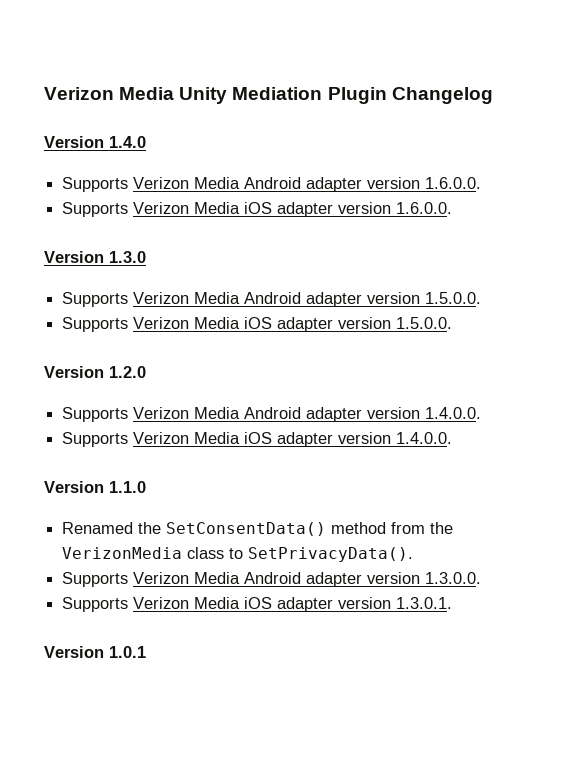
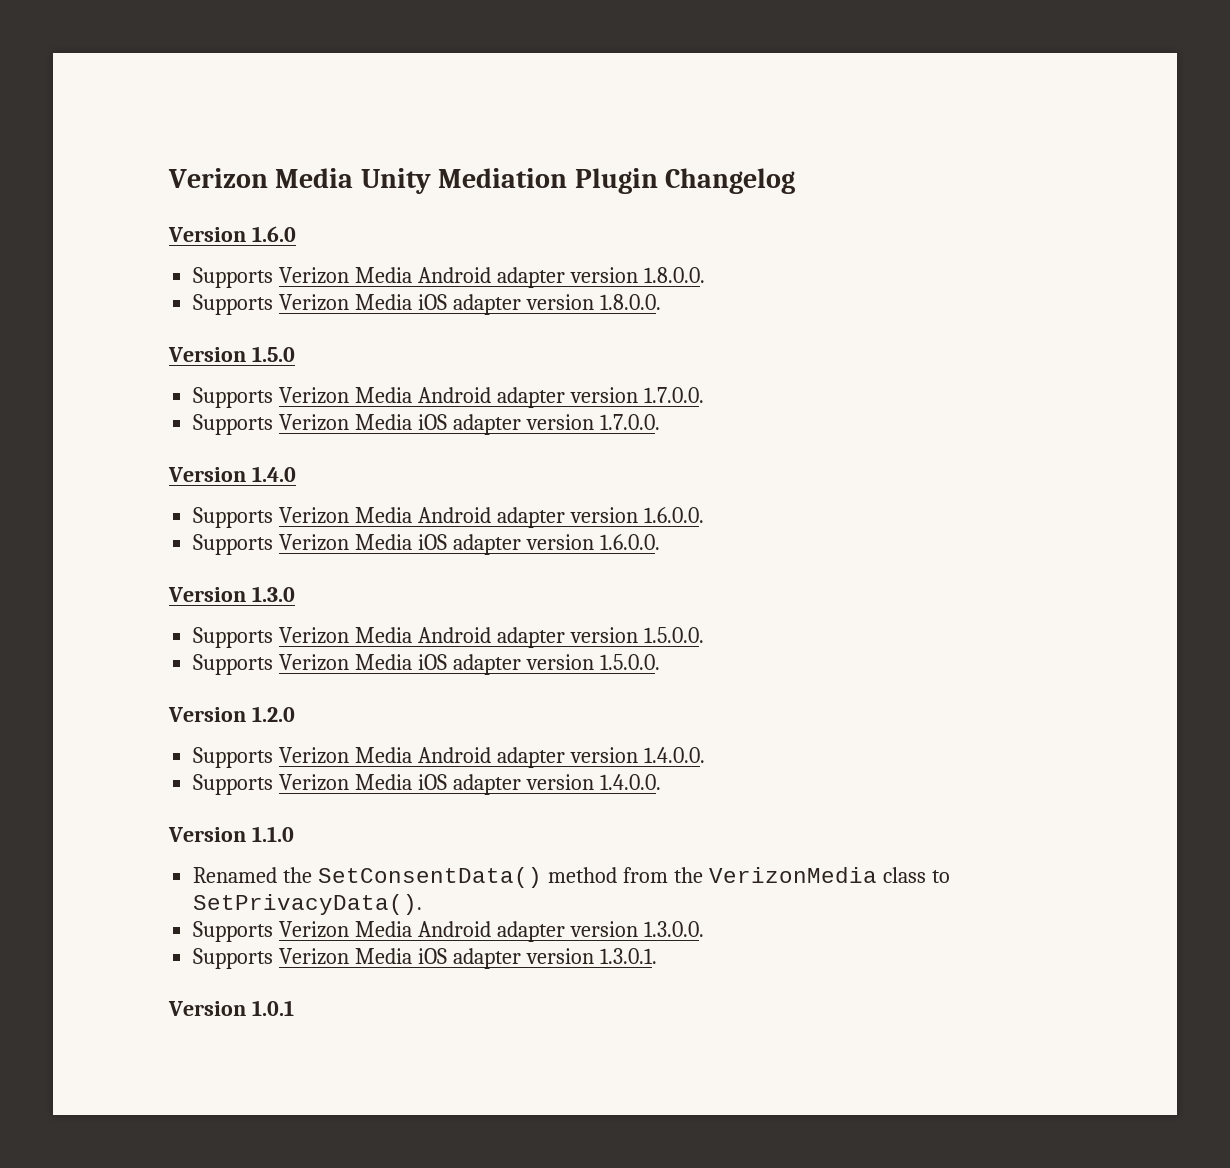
(493, 95) none -> [168,226,296,242] [193,267,705,288] [193,294,661,315] [168,346,295,362] [193,387,704,408] [193,414,660,435] // Version 1.6.0 // Supports Verizon Media Android adapter version 1.8.0.0. // Supports Verizon Media iOS adapter version 1.8.0.0. // Version 1.5.0 // Supports Verizon Media Android adapter version 1.7.0.0. // Supports Verizon Media iOS adapter version 1.7.0.0.

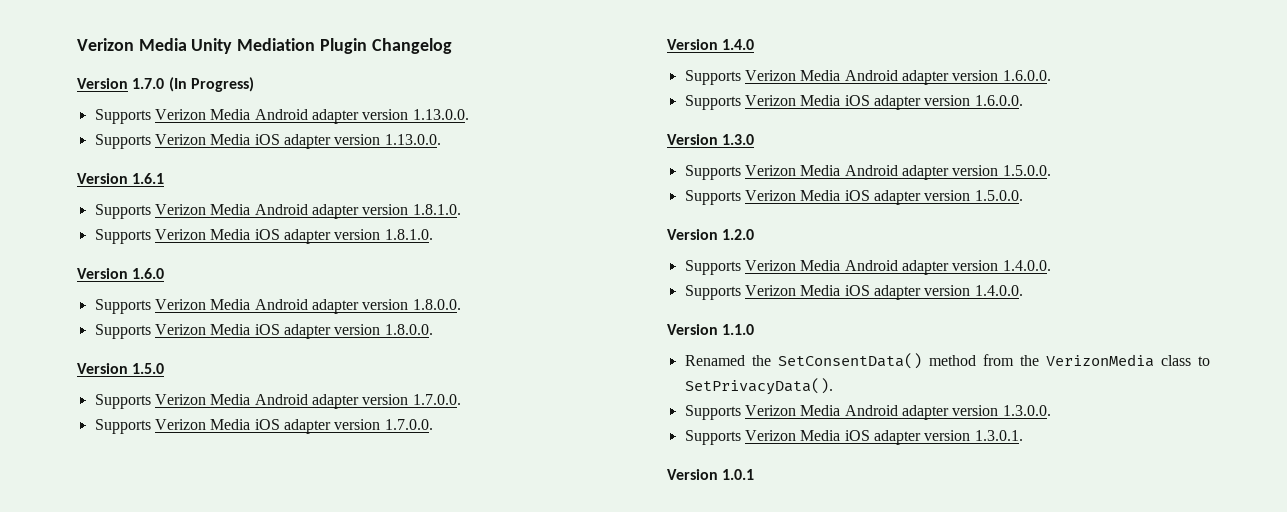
(796, 181) none -> [77,77,254,92] [94,109,469,124] [94,134,441,149] [77,173,165,184] [94,204,461,219] [94,229,433,244] // Version 1.7.0 (In Progress) // Supports Verizon Media Android adapter version 1.13.0.0. // Supports Verizon Media iOS adapter version 1.13.0.0. // Version 1.6.1 // Supports Verizon Media Android adapter version 1.8.1.0. // Supports Verizon Media iOS adapter version 1.8.1.0.

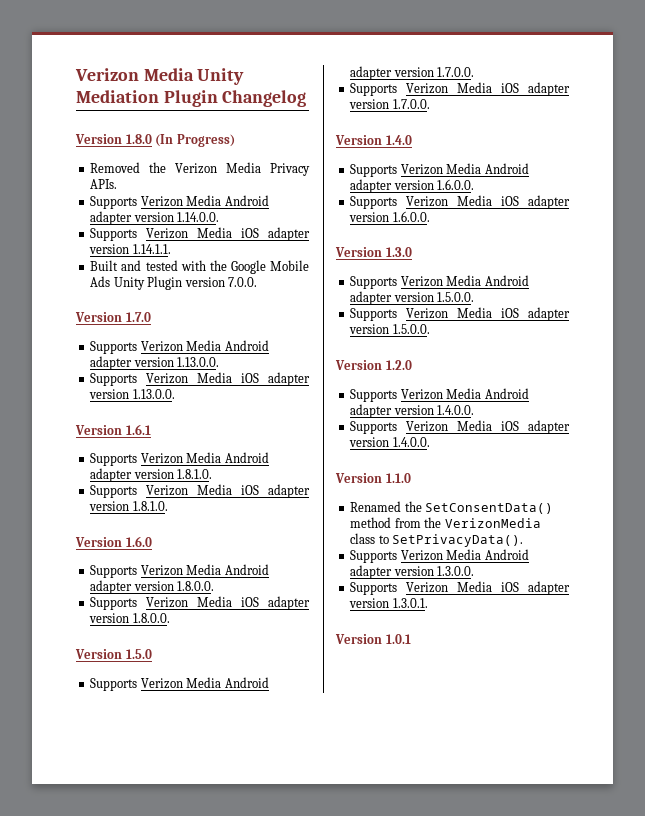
[132,78,165,89] 1.7.0 -> [125,134,152,144] 1.8.0
(254, 84) none -> [90,162,310,176] [90,179,118,189] [90,195,269,209] [90,211,220,225] [90,227,310,241] [89,244,171,254] [90,260,309,274] [90,276,258,290] [75,312,151,322] // Removed the Verizon Media Privacy APIs. // Supports Verizon Media Android adapter version 1.14.0.0. // Supports Verizon Media iOS adapter version 1.14.1.1. // Built and tested with the Google Mobile Ads Unity Plugin version 7.0.0. // Version 1.7.0

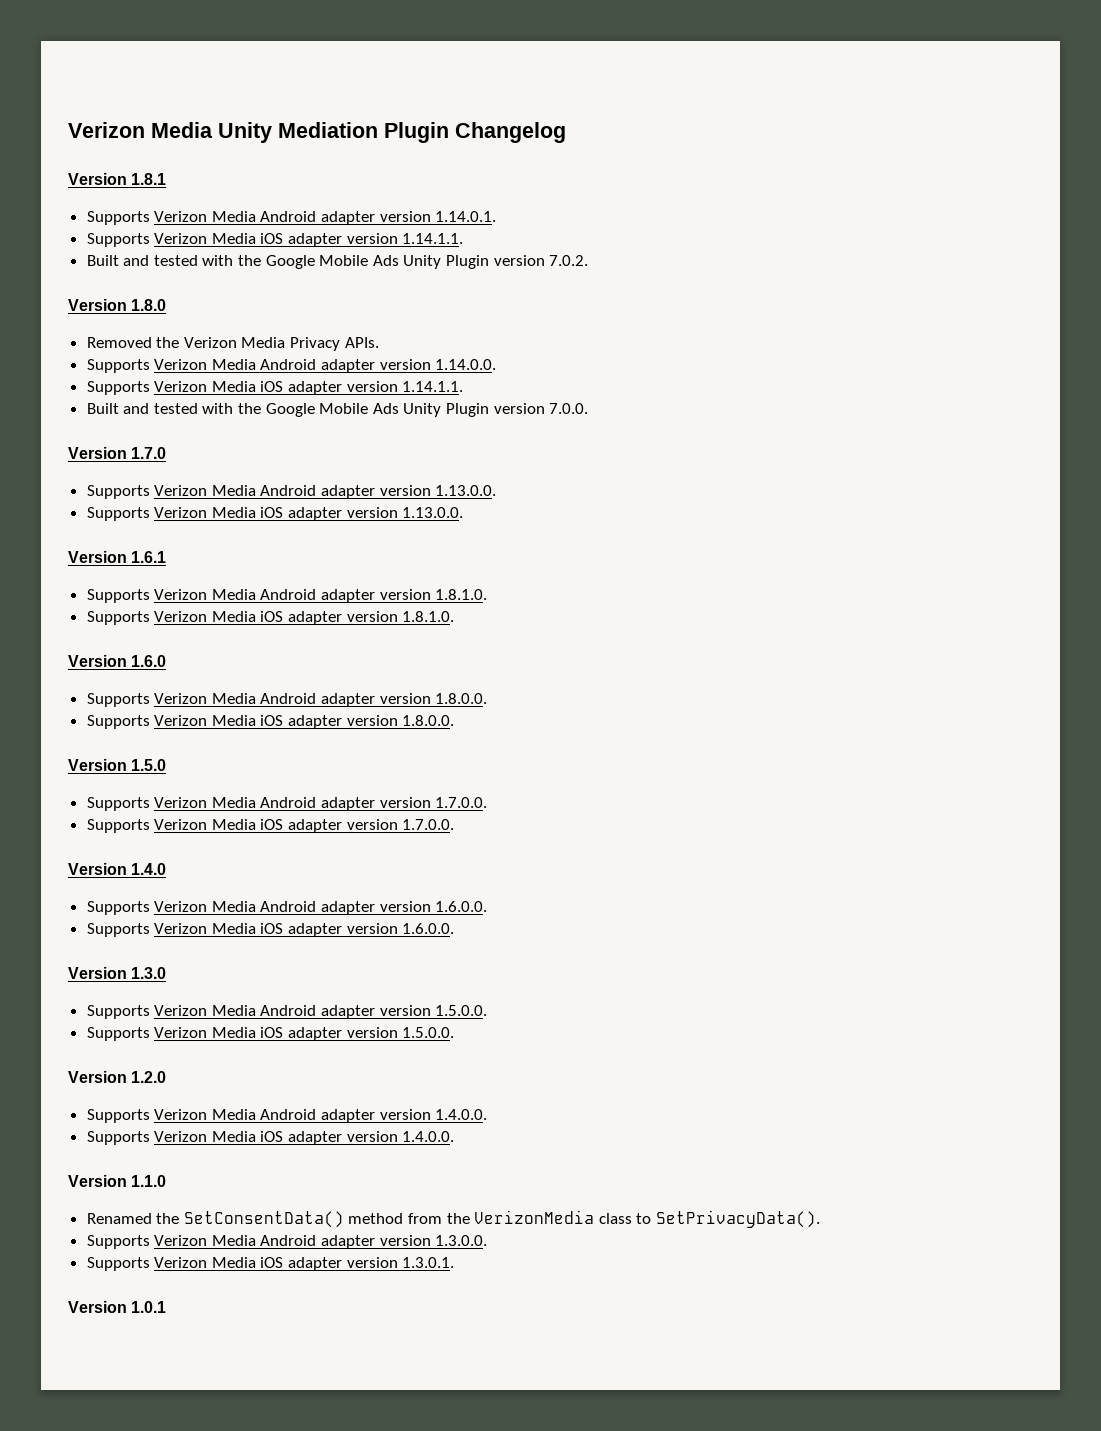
(307, 98) none -> [68,173,167,185] [86,211,497,225] [86,233,464,247] [86,255,589,269] // Version 1.8.1 // Supports Verizon Media Android adapter version 1.14.0.1. // Supports Verizon Media iOS adapter version 1.14.1.1. // Built and tested with the Google Mobile Ads Unity Plugin version 7.0.2.
[155,134,235,147] (In Progress) -> (167, 305) none

